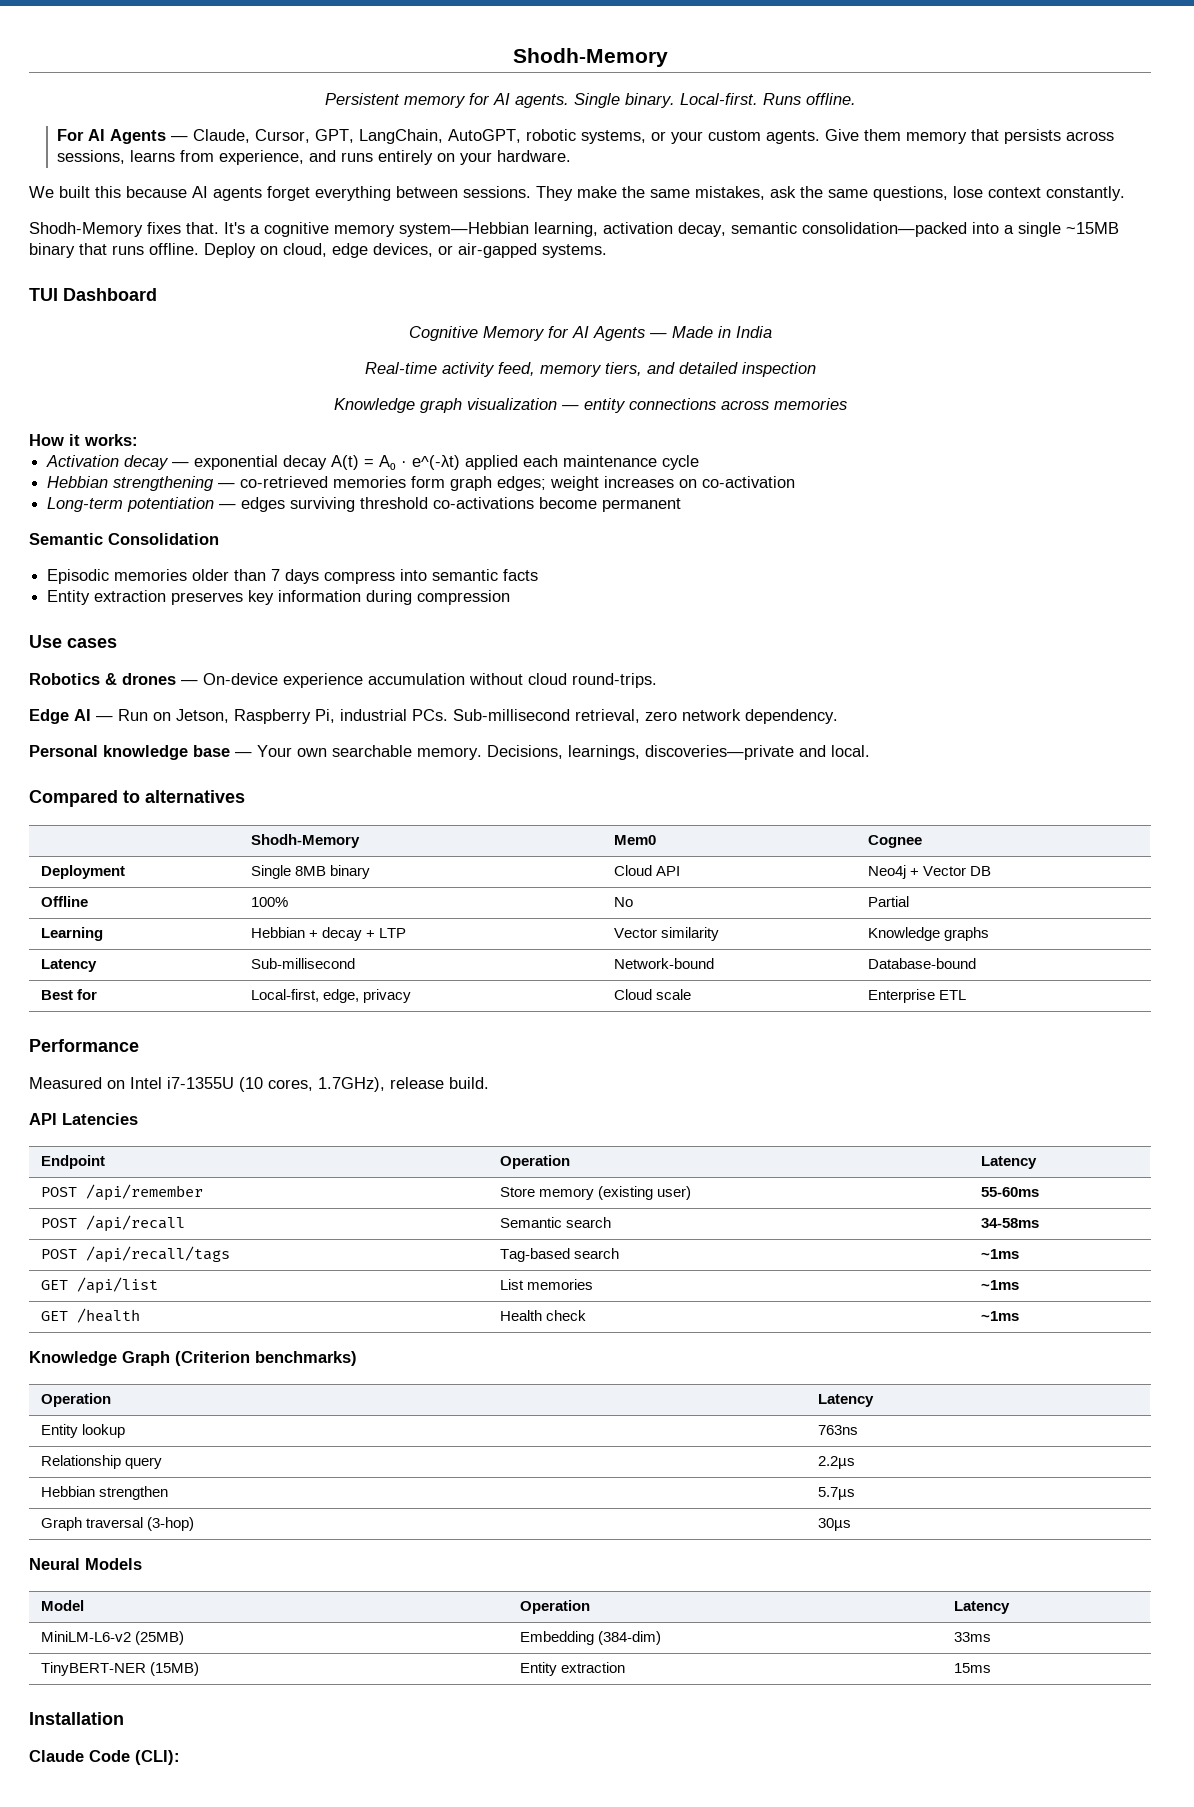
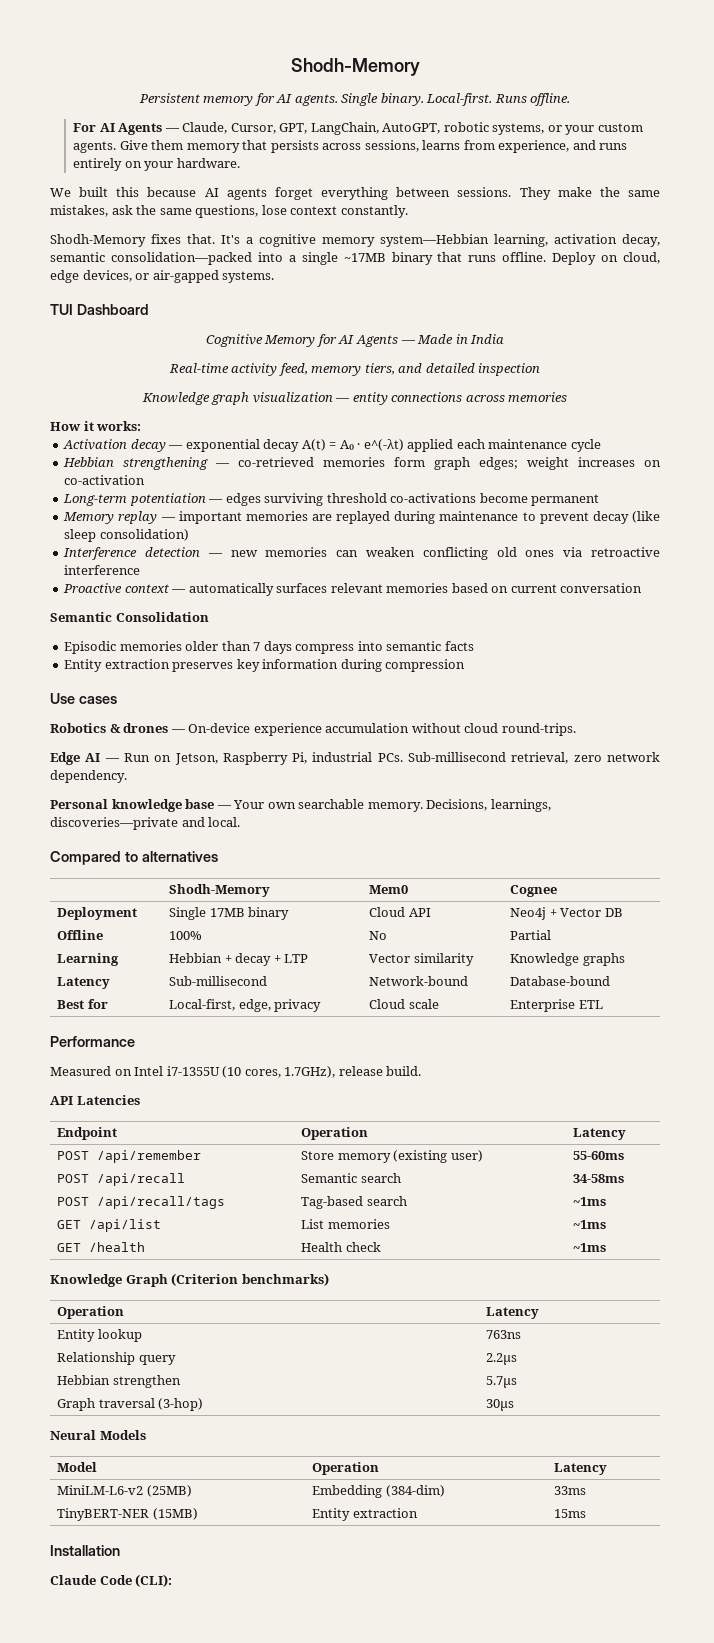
[1066,222,1119,234] ~15MB -> [343,253,386,262] ~17MB
(682, 505) none -> [63,511,660,524] [64,529,189,542] [63,547,660,560] [64,565,141,575] [63,583,643,596] // Memory replay — important memories are replayed during maintenance to prevent decay (like sleep consolidation) // Interference detection — new memories can weaken conflicting old ones via retroactive interference // Proactive context — automatically surfaces relevant memories based on current conversation
[294,866,326,876] 8MB -> [209,908,245,917] 17MB

